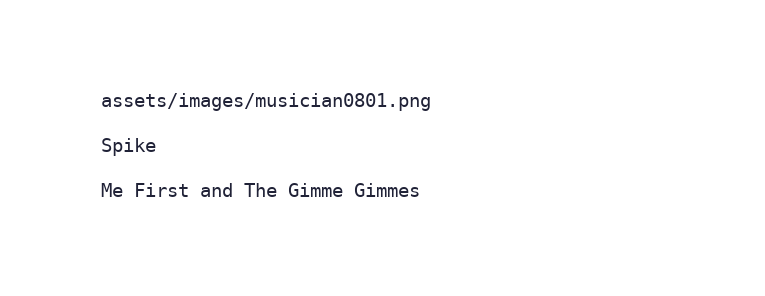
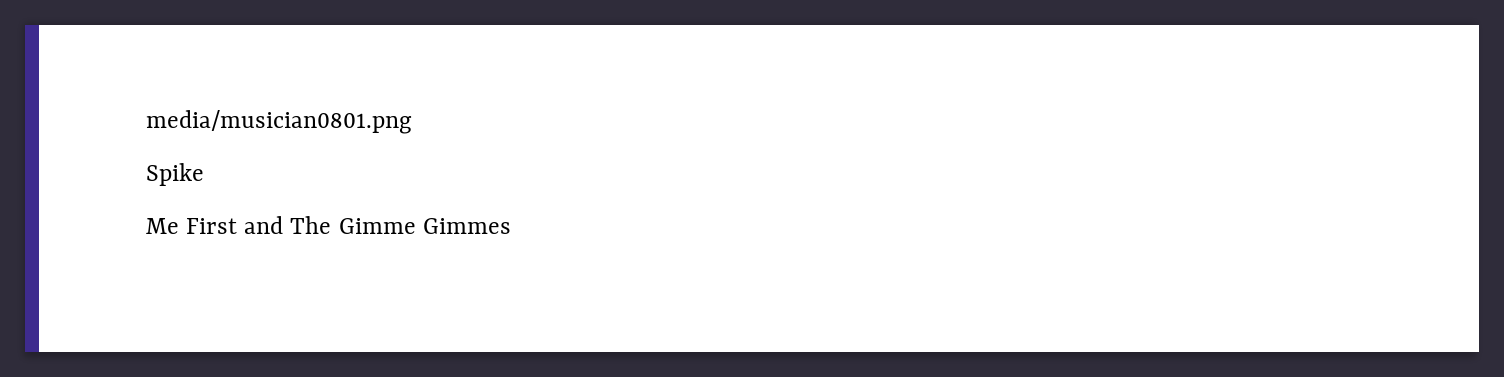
[101,93,431,111] assets/images/musician0801.png -> [146,110,412,134] media/musician0801.png

